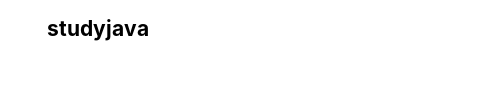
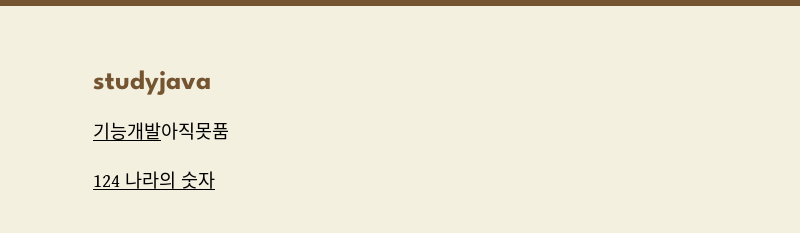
(149, 30) none -> [93,122,229,140] [93,171,215,189] // 기능개발아직못품 // 124 나라의 숫자

